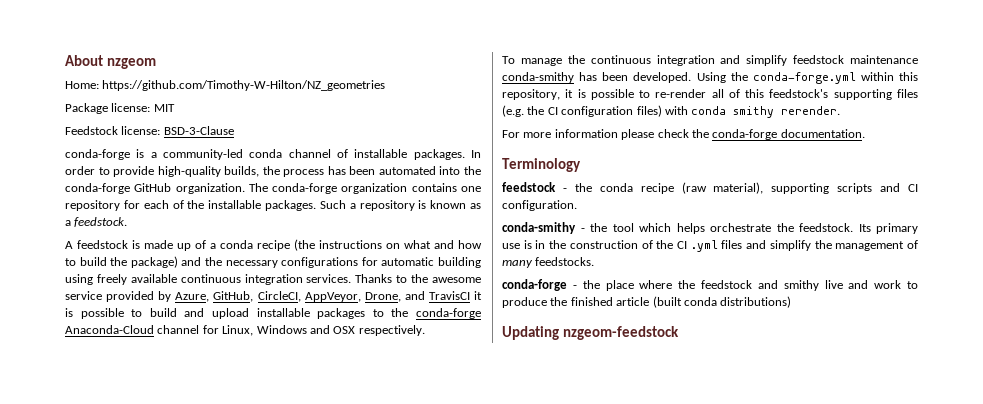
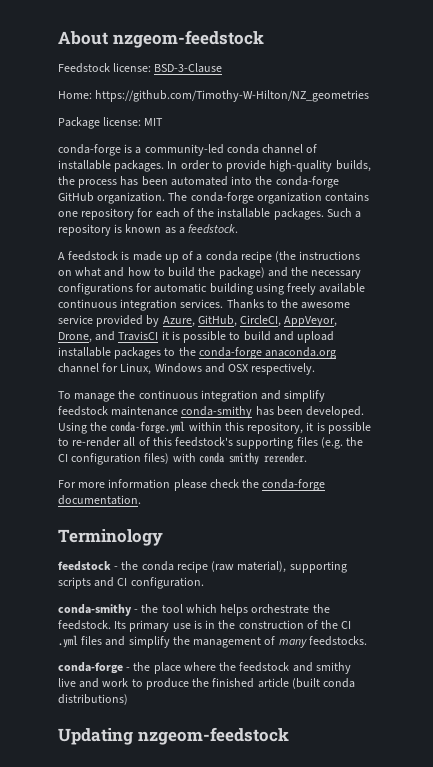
[106,58,156,69] nzgeom -> [112,30,264,48] [58,63,223,73] nzgeom-feedstock // Feedstock license: BSD-3-Clause
[65,126,234,135] // Feedstock license: BSD-3-Clause -> (164, 122) none
[65,325,154,334] Anaconda-Cloud -> [265,347,337,359] anaconda.org

